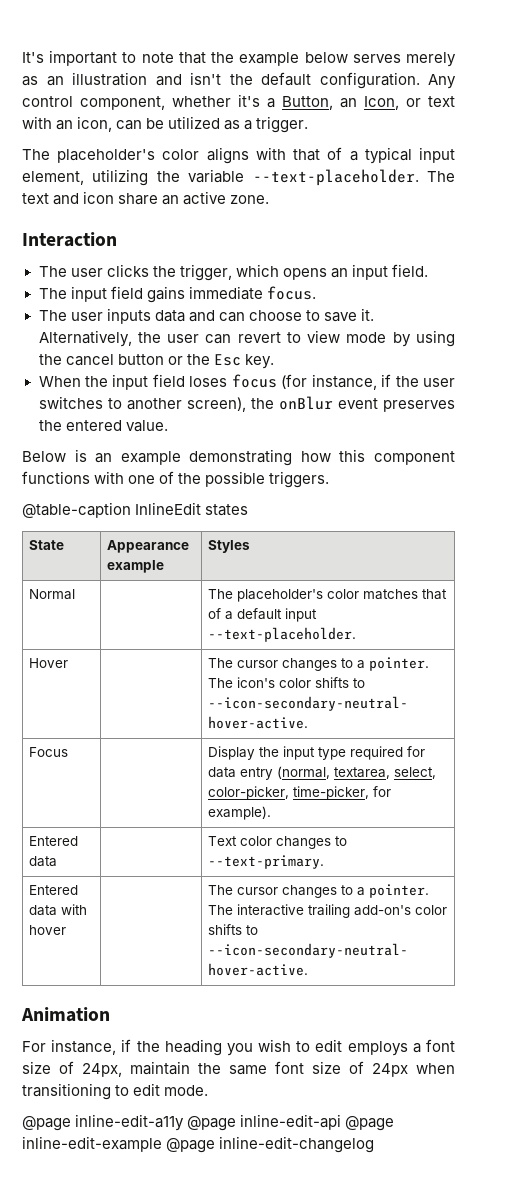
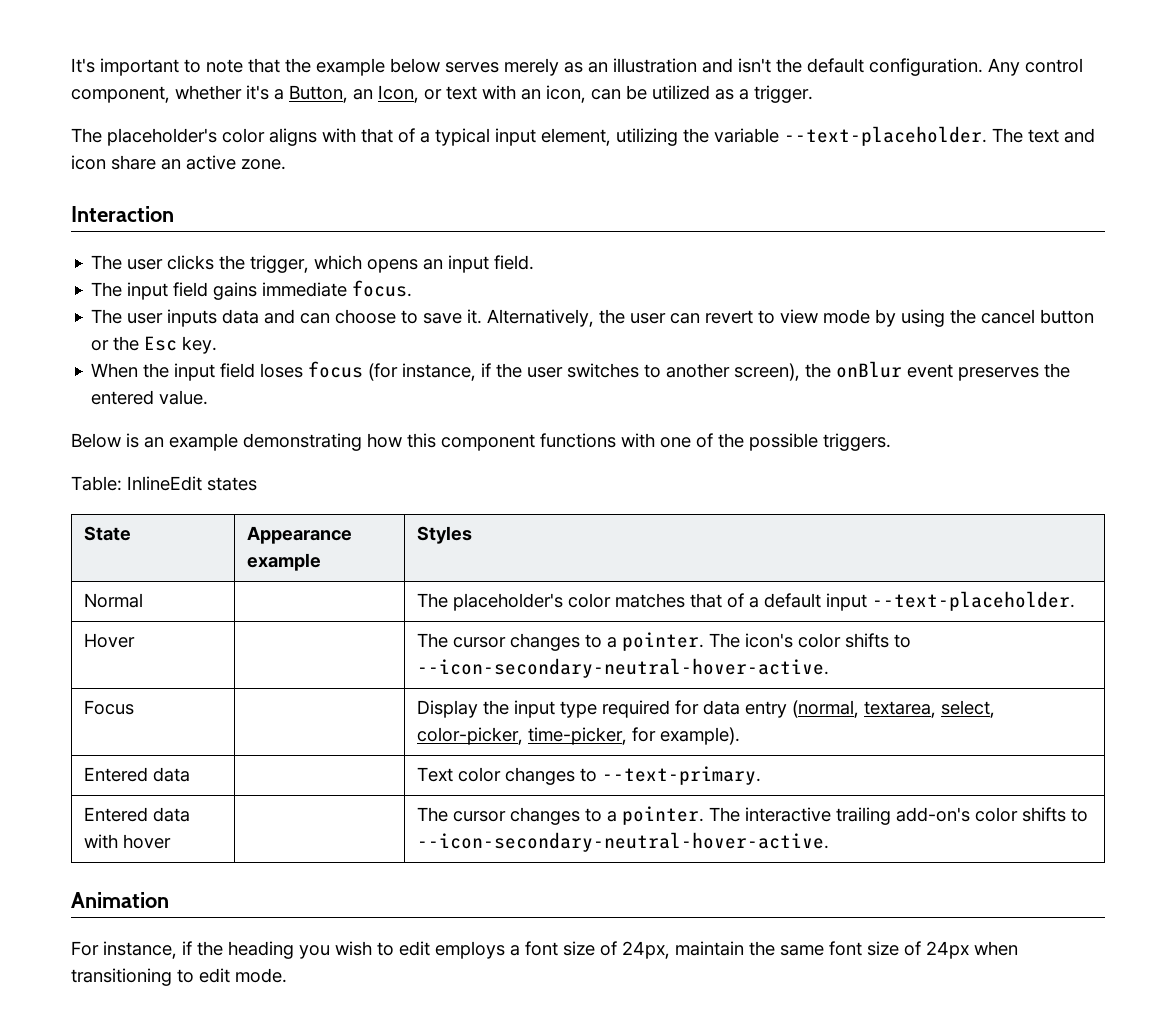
[22,502,131,518] @table-caption -> [71,476,122,491] Table:
[22,1114,395,1131] [22,1136,375,1153] // @page inline-edit-a11y @page inline-edit-api @page inline-edit-example @page inline-edit-changelog -> (287, 975) none

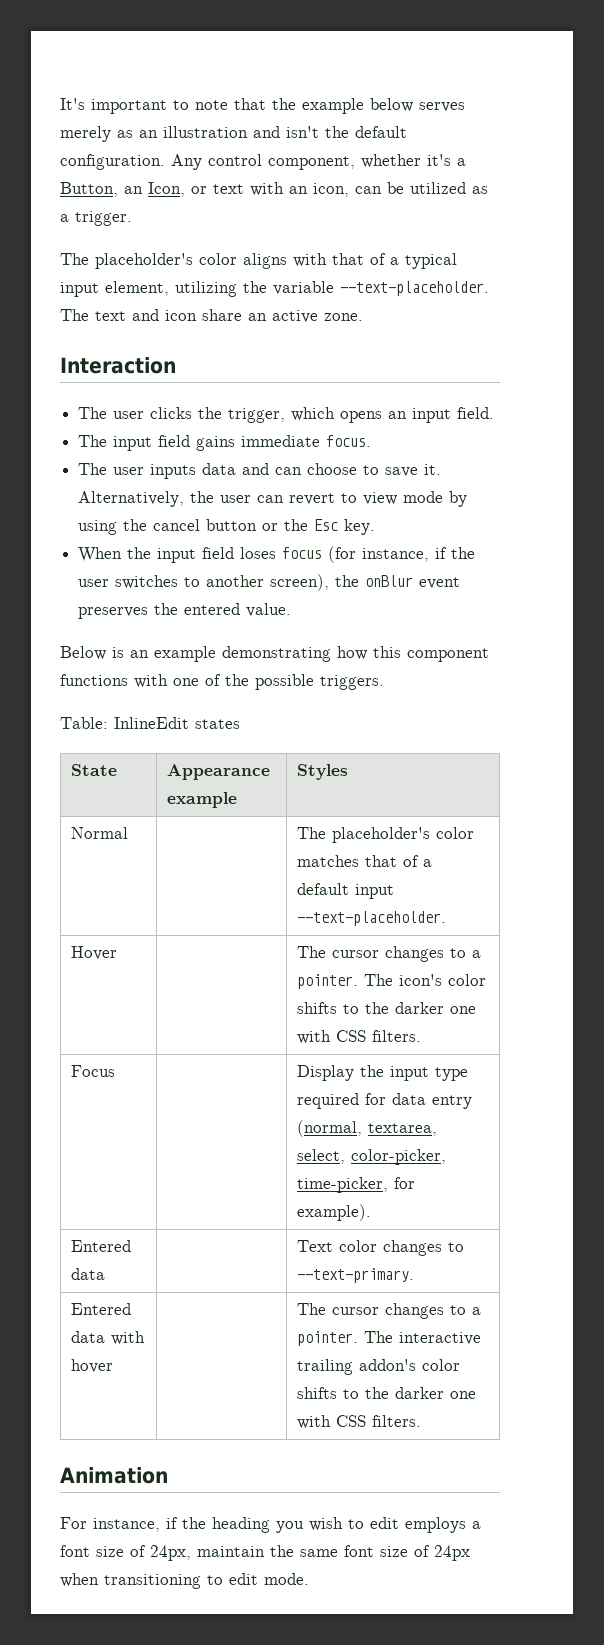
[416,658,829,678] --icon-secondary-neutral-hover-active. -> [364,1002,476,1014] [296,1030,421,1044] the darker one with CSS filters.
[895,807,1088,822] [416,832,829,852] add-on's color shifts to --icon-secondary-neutral-hover-active. -> [358,1359,460,1371] [296,1387,476,1399] [296,1415,421,1429] addon's color shifts to the darker one with CSS filters.

